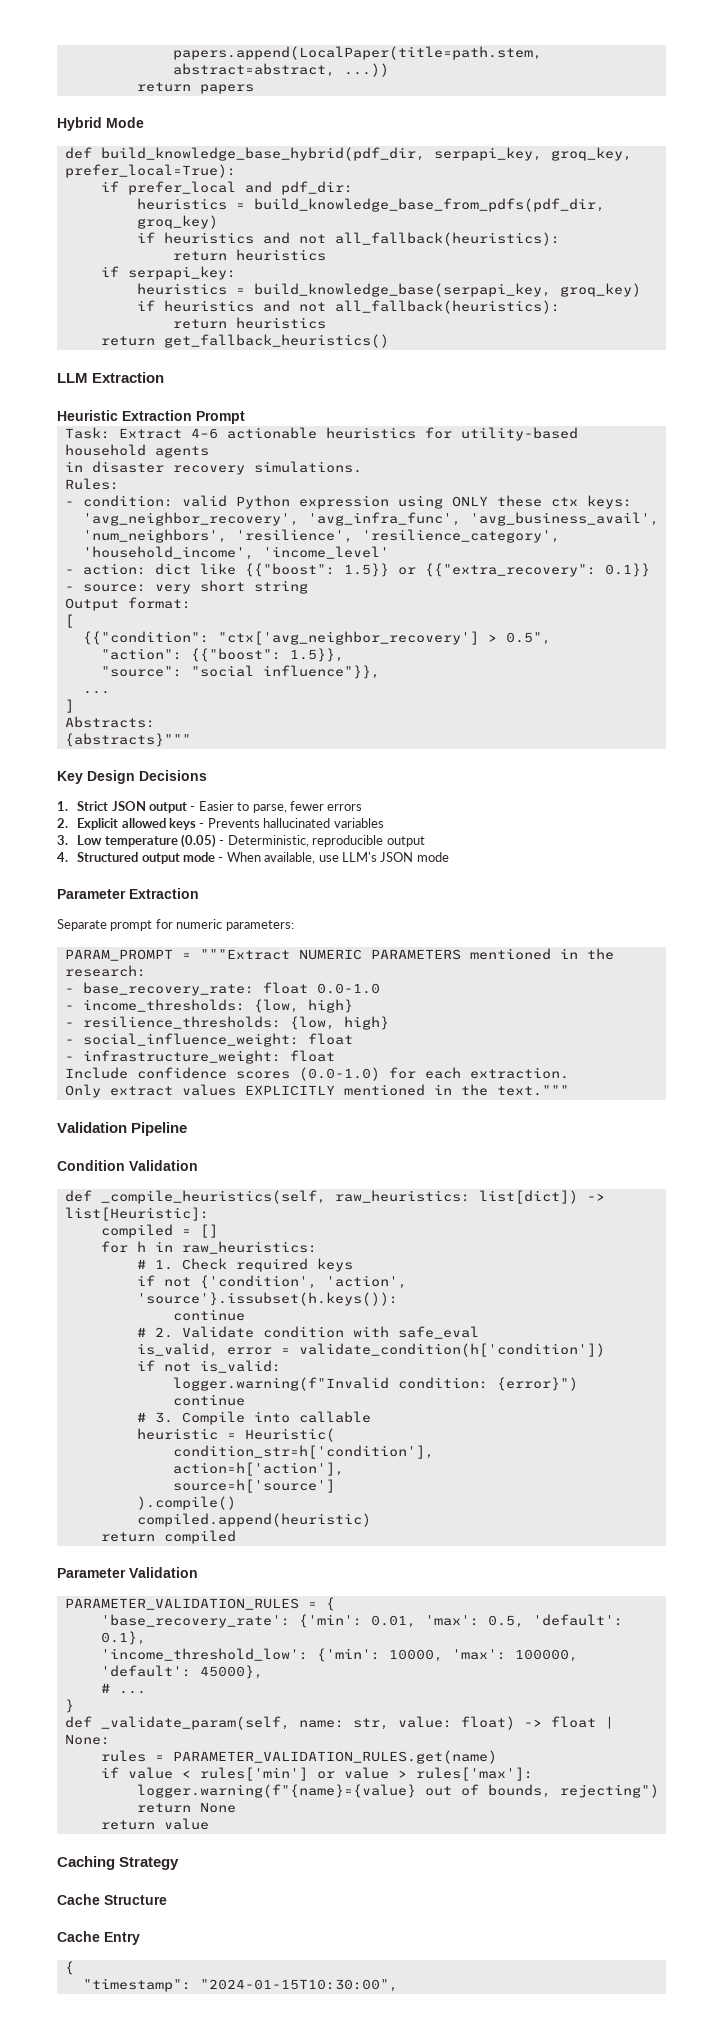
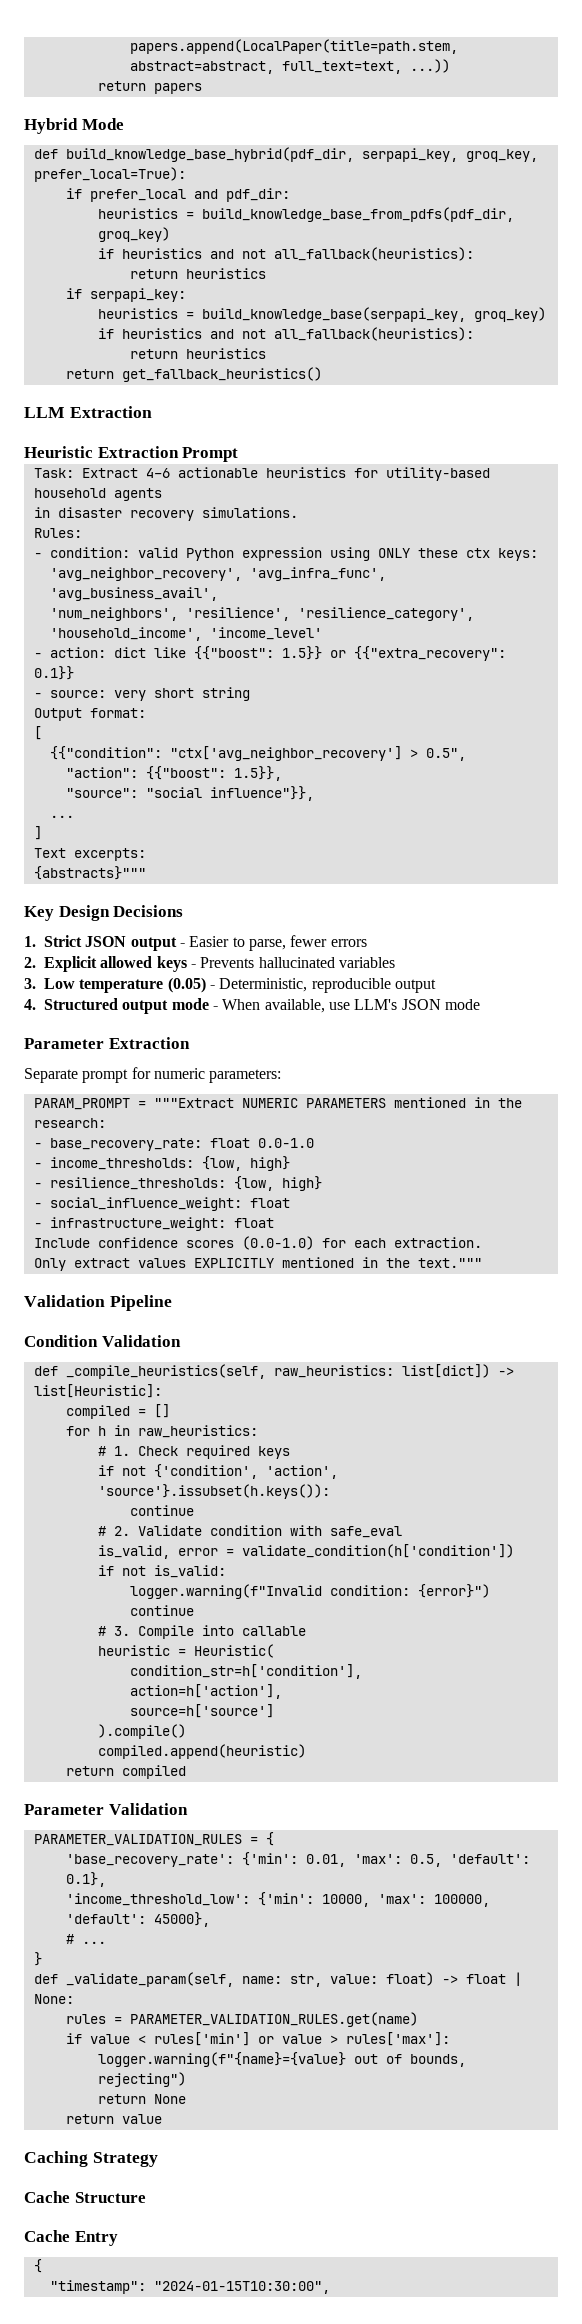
(335, 70) none -> [281,61,402,74] full_text=text,
[64,716,155,728] Abstracts: -> [33,848,146,861] Text excerpts:

